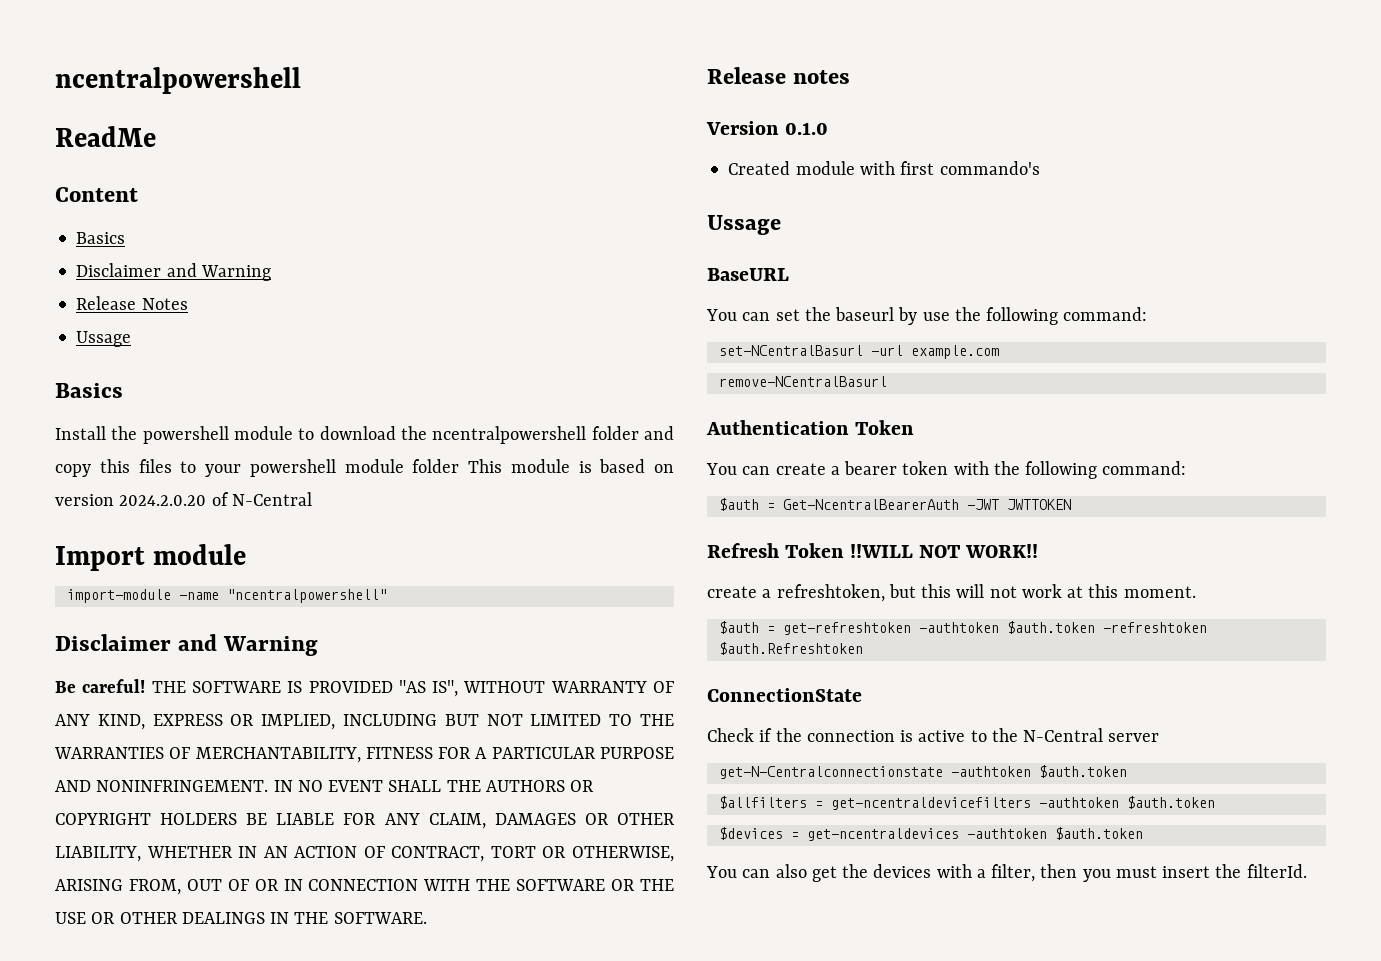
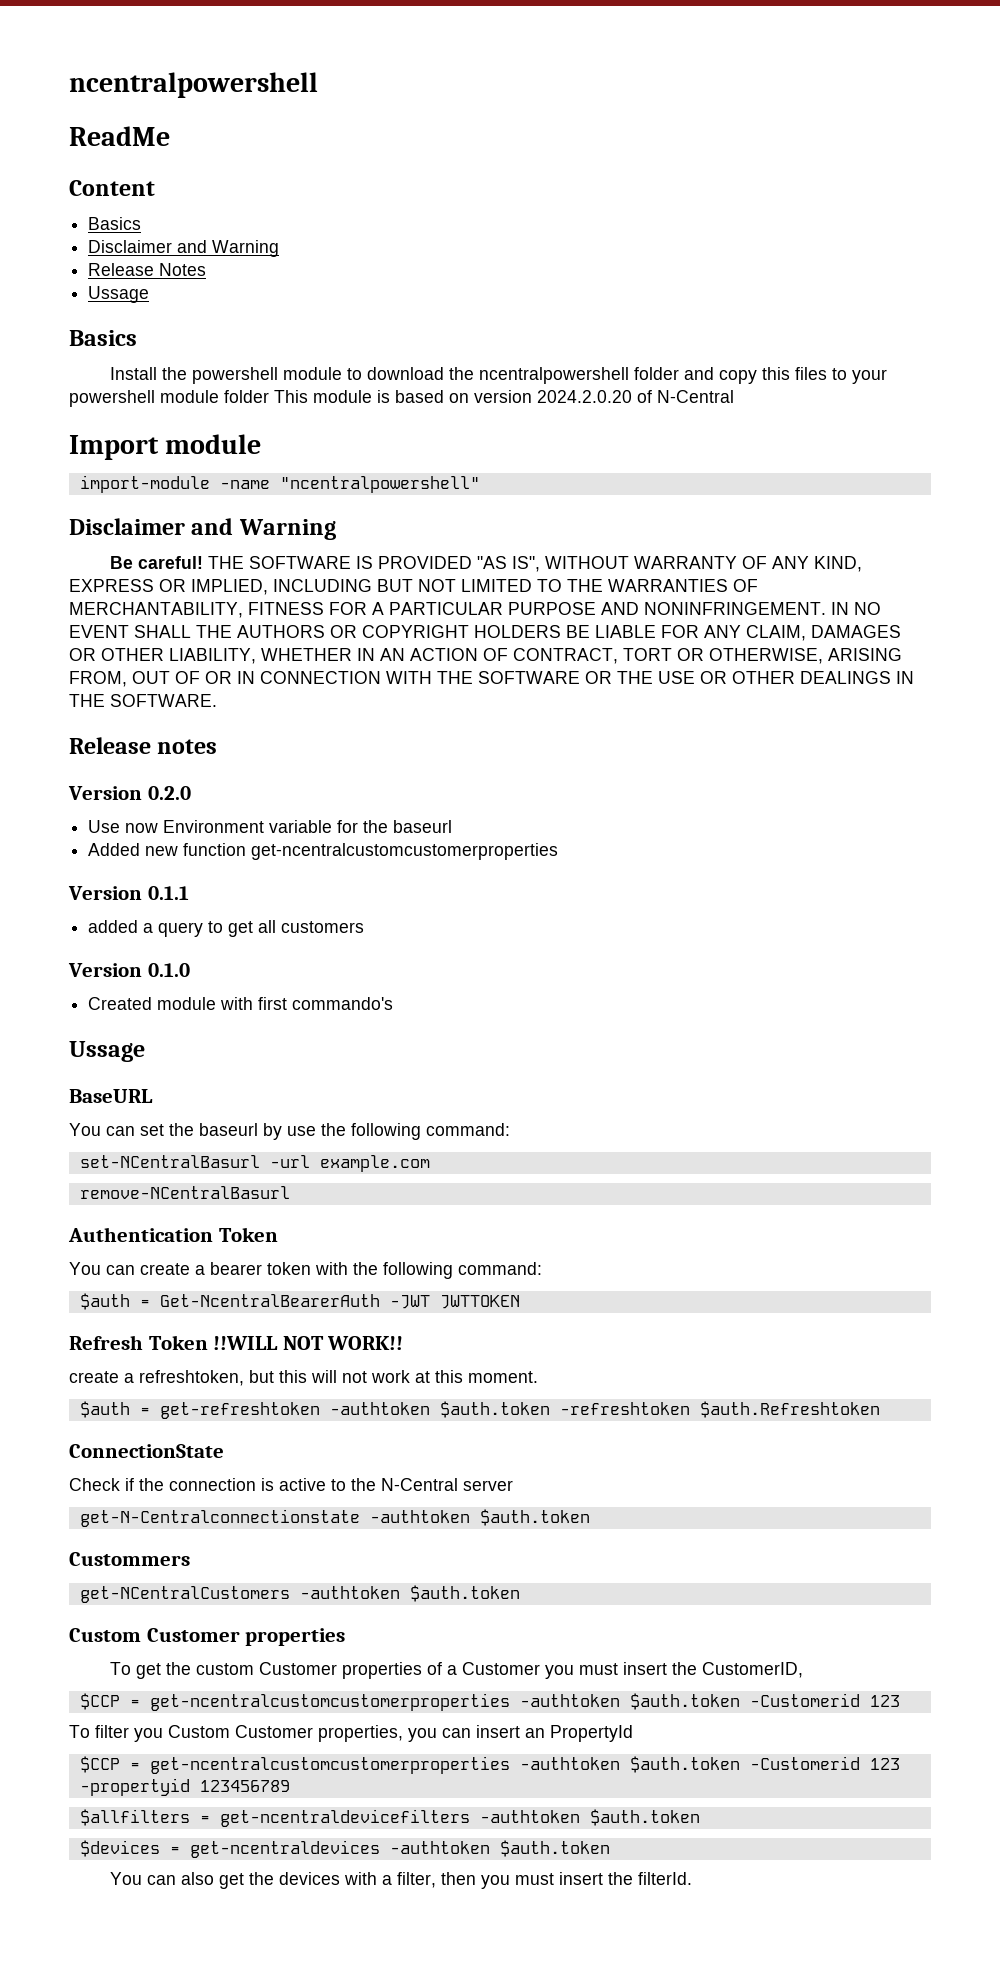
(851, 77) none -> [68,786,191,800] [88,820,453,833] [88,843,559,860] [68,886,189,900] [88,920,365,937] // Version 0.2.0 // Use now Environment variable for the baseurl // Added new function get-ncentralcustomcustomerproperties // Version 0.1.1 // added a query to get all customers
(1127, 771) none -> [69,1552,190,1566] [79,1585,520,1603] [69,1628,346,1646] [110,1662,804,1679] [79,1693,900,1711] [69,1725,633,1742] [79,1756,900,1774] [79,1778,290,1796] // Custommers // get-NCentralCustomers -authtoken $auth.token // Custom Customer properties // To get the custom Customer properties of a Customer you must insert the CustomerID, // $CCP = get-ncentralcustomcustomerproperties -authtoken $auth.token -Customerid 123 // To filter you Custom Customer properties, you can insert an PropertyId // $CCP = get-ncentralcustomcustomerproperties -authtoken $auth.token -Customerid 123 -propertyid 123456789

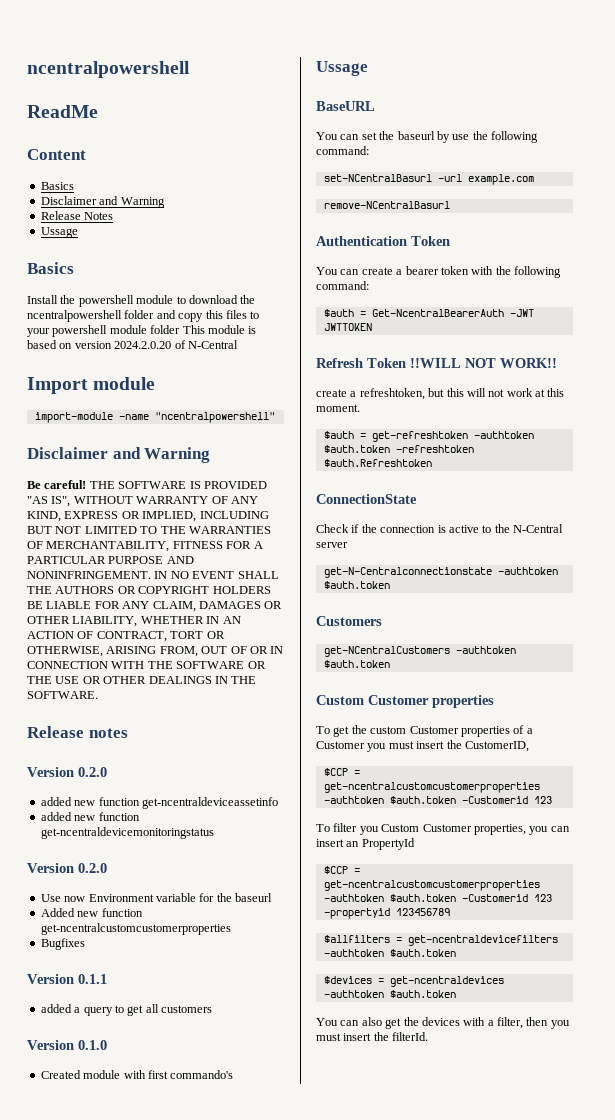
(191, 793) none -> [40,797,278,809] [40,812,140,821] [40,827,214,839] [27,863,107,873] // added new function get-ncentraldeviceassetinfo // added new function get-ncentraldevicemonitoringstatus // Version 0.2.0
(559, 851) none -> [40,938,85,950] // Bugfixes
[69,1552,190,1566] Custommers -> [316,616,382,626] Customers

